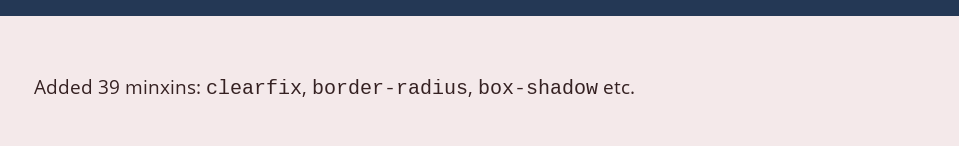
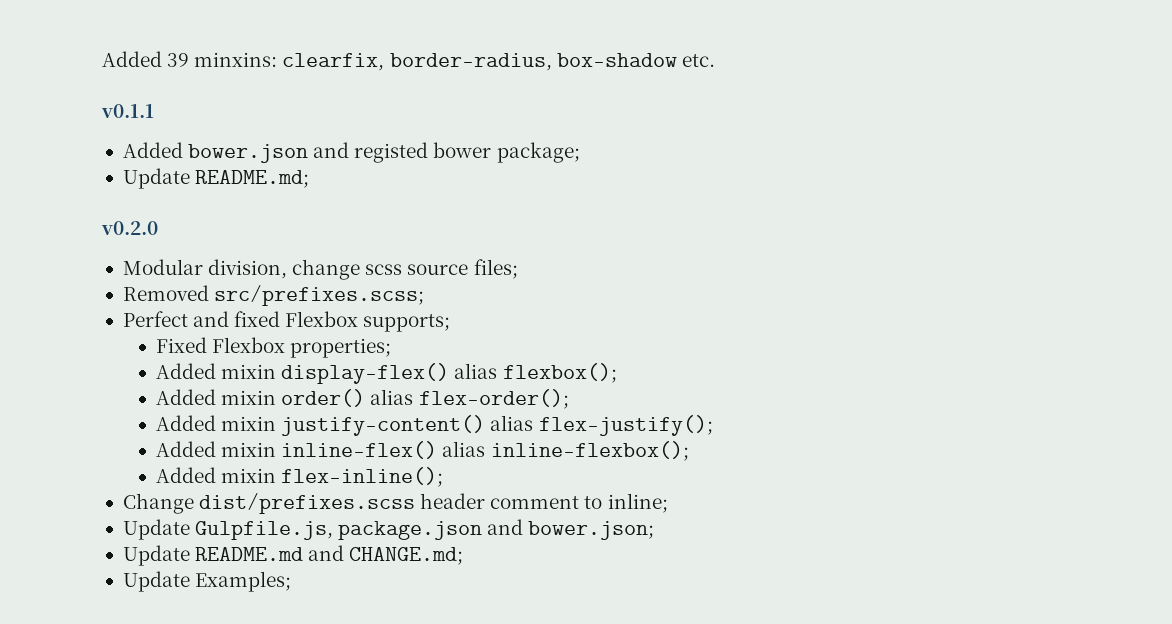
(635, 88) none -> [101,104,154,118] [122,142,580,163] [122,168,310,189] [101,221,158,235] [122,259,518,280] [122,285,425,306] [122,311,451,332] [156,337,392,358] [156,363,617,384] [156,389,569,409] [156,415,713,436] [156,441,689,461] [156,467,444,487] [122,493,668,514] [122,519,655,540] [122,545,464,566] [122,571,292,592] // v0.1.1 // Added bower.json and registed bower package; // Update README.md; // v0.2.0 // Modular division, change scss source files; // Removed src/prefixes.scss; // Perfect and fixed Flexbox supports; // Fixed Flexbox properties; // Added mixin display-flex() alias flexbox(); // Added mixin order() alias flex-order(); // Added mixin justify-content() alias flex-justify(); // Added mixin inline-flex() alias inline-flexbox(); // Added mixin flex-inline(); // Change dist/prefixes.scss header comment to inline; // Update Gulpfile.js, package.json and bower.json; // Update README.md and CHANGE.md; // Update Examples;

